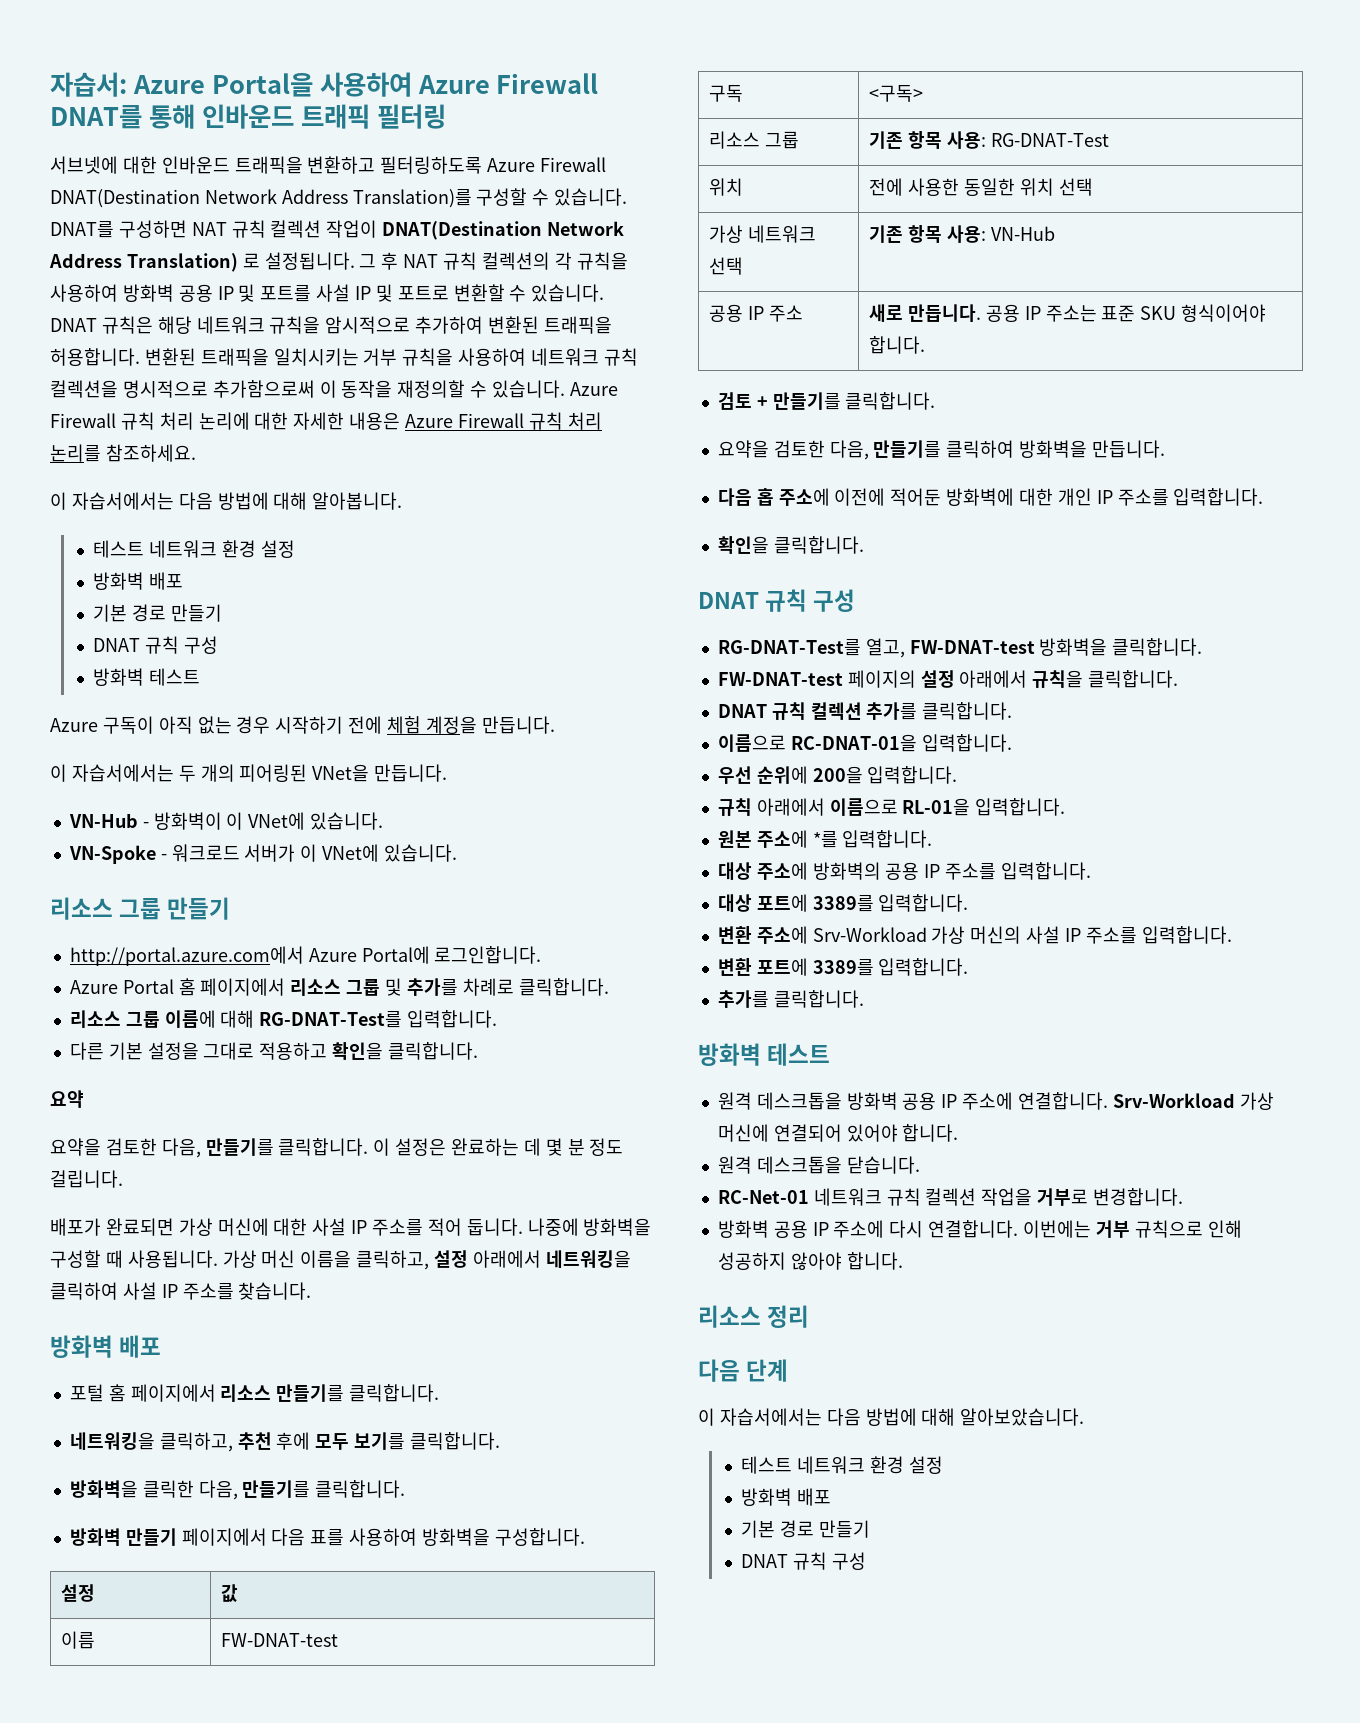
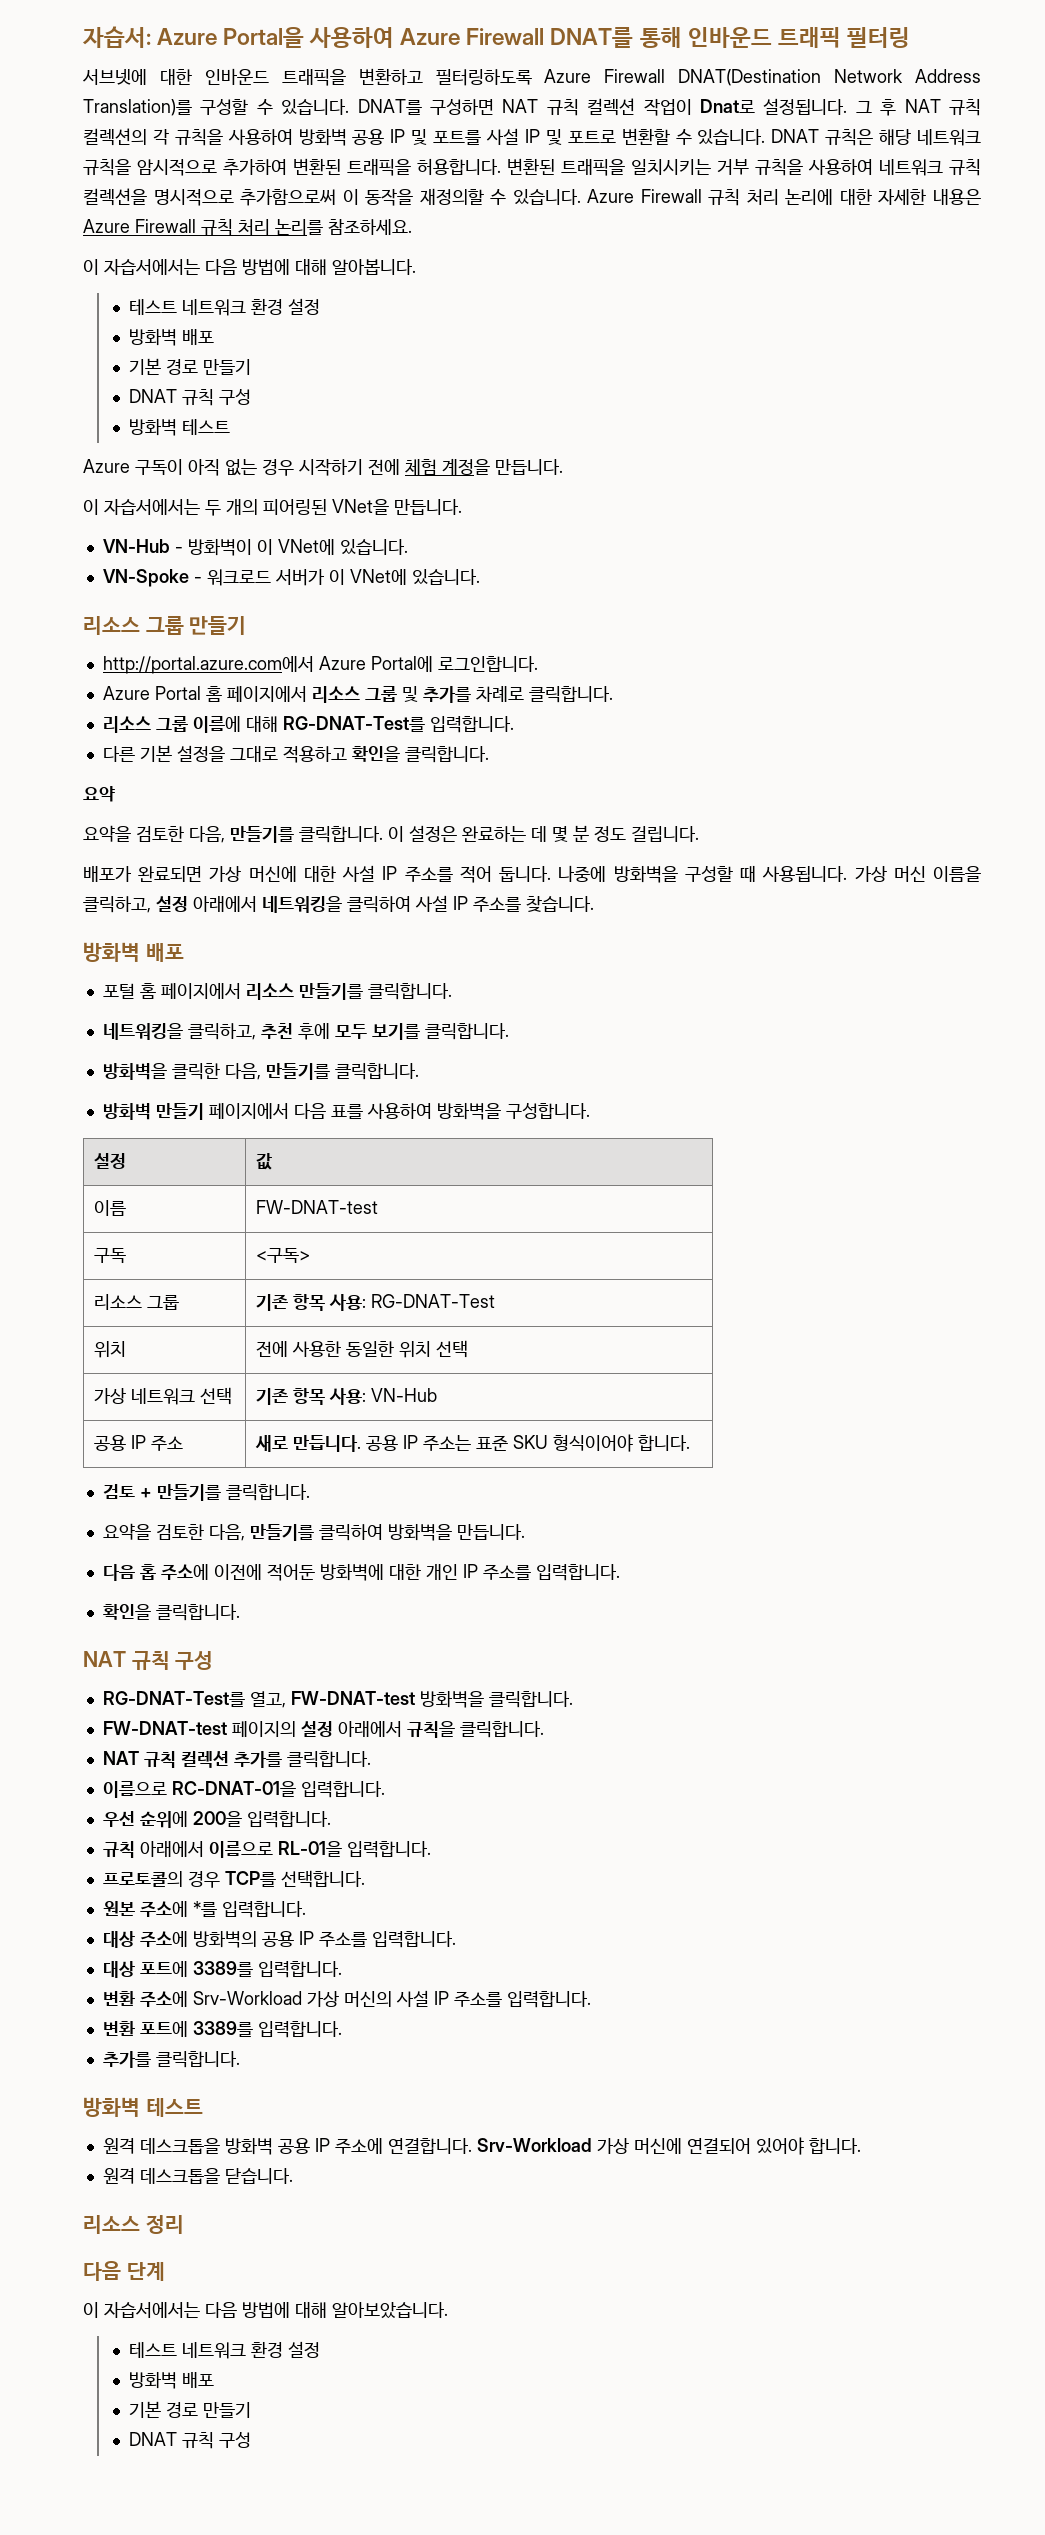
[382,221,625,240] [49,253,260,272] DNAT(Destination Network Address Translation) 로 -> [699,99,755,113] Dnat로
[698,592,759,609] DNAT -> [83,1651,126,1667] NAT
[717,704,767,718] DNAT -> [102,1751,139,1765] NAT
(1066, 807) none -> [102,1870,365,1888] // 프로토콜의 경우 TCP를 선택합니다.
[717,1188,1183,1206] [717,1220,1242,1238] [717,1252,903,1270] // RC-Net-01 네트워크 규칙 컬렉션 작업을 거부로 변경합니다. // 방화벽 공용 IP 주소에 다시 연결합니다. 이번에는 거부 규칙으로 인해 성공하지 않아야 합니다. -> (293, 2176) none

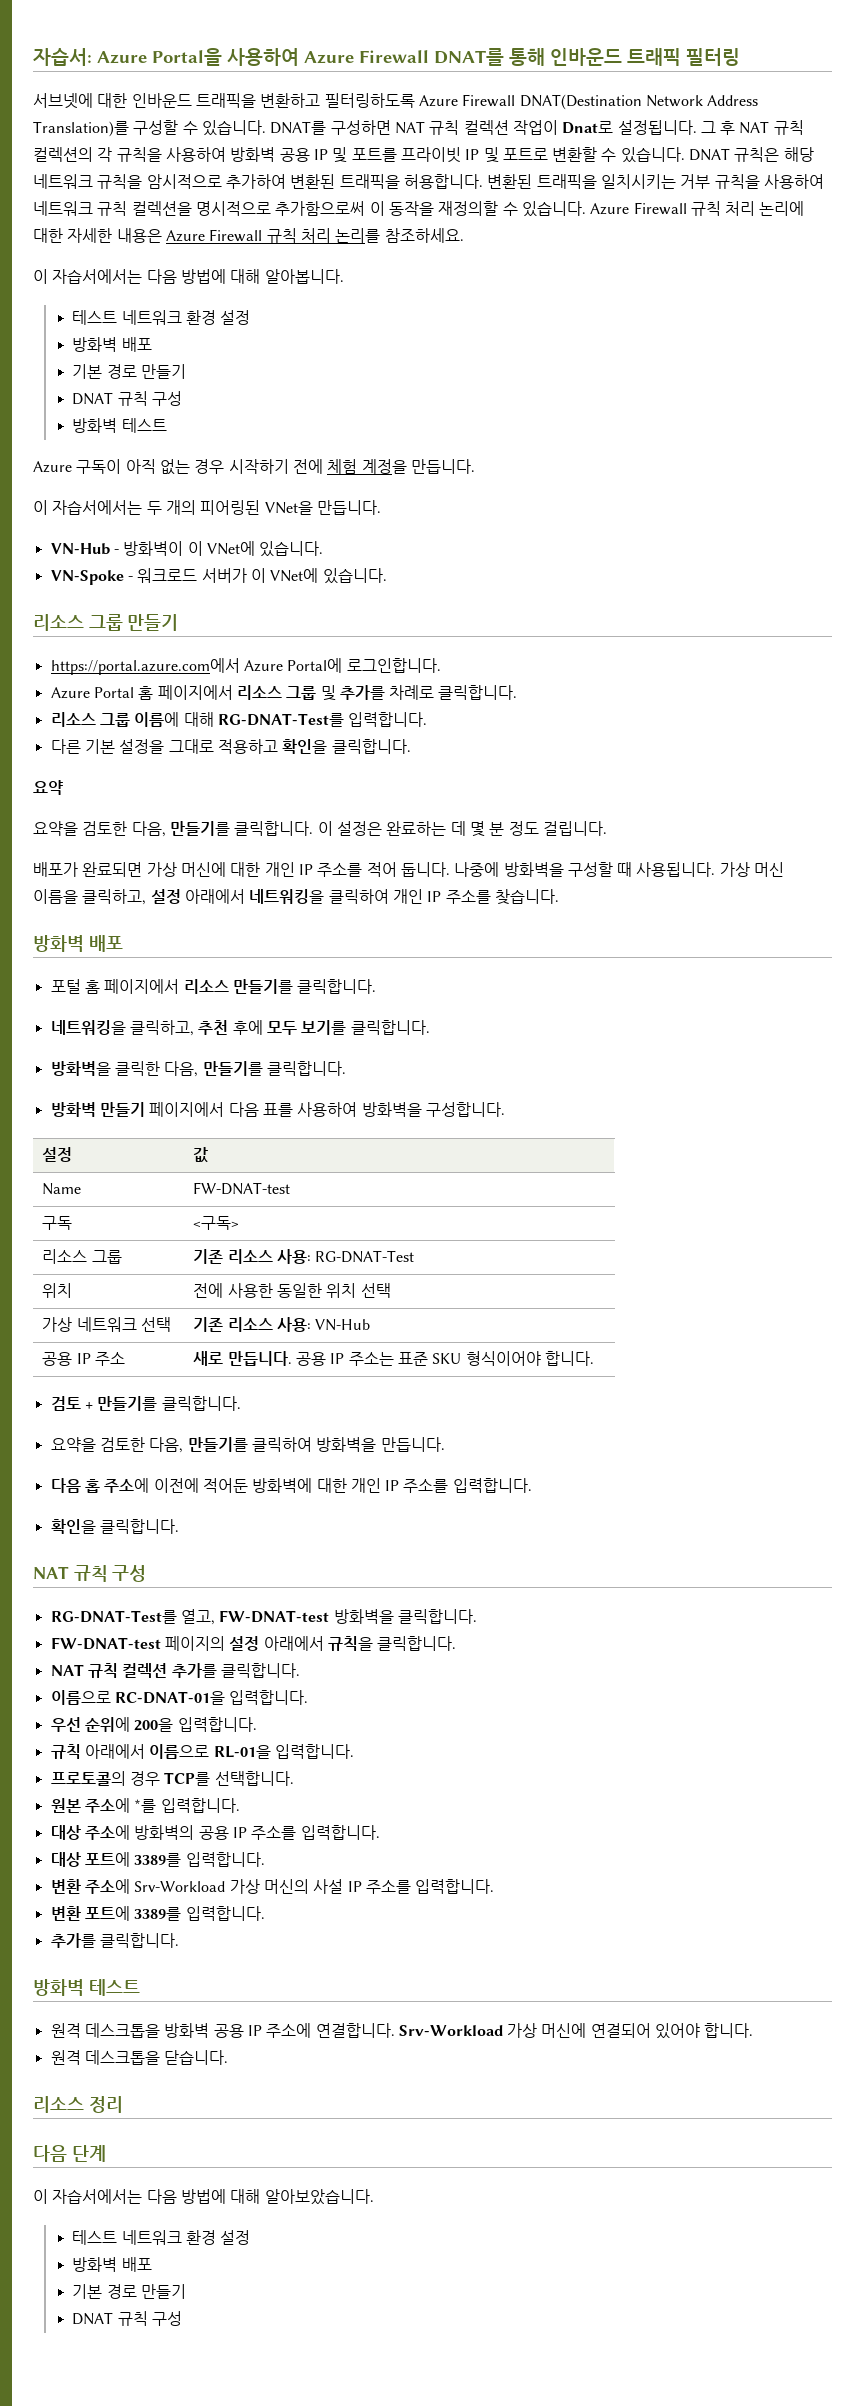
[486,128,520,145] 사설 -> [400,147,461,163] 프라이빗
[102,656,314,674] http://portal.azure.com에서 -> [50,658,240,675] https://portal.azure.com에서
[342,865,376,882] 사설 -> [264,862,295,877] 개인
[415,895,448,912] 사설 -> [392,889,423,904] 개인
[93,1200,126,1216] 이름 -> [42,1183,82,1195] Name
[292,1294,325,1311] 항목 -> [227,1249,273,1264] 리소스
[292,1388,325,1405] 항목 -> [227,1317,273,1332] 리소스

